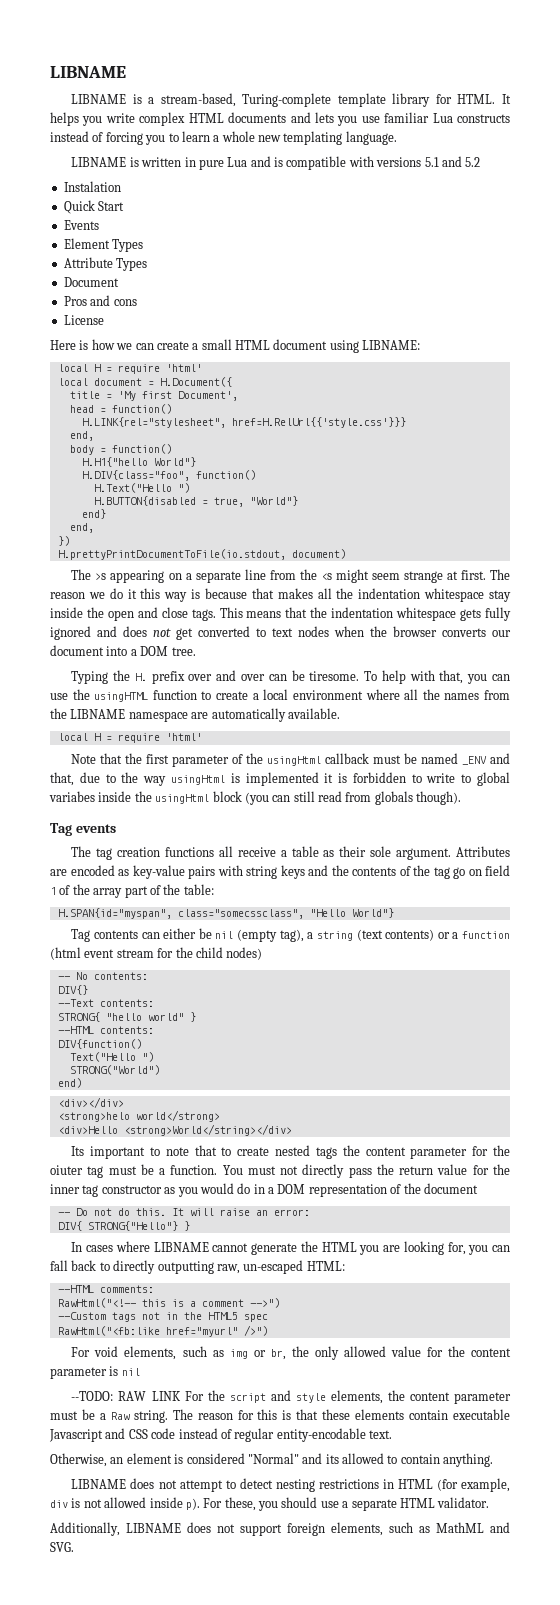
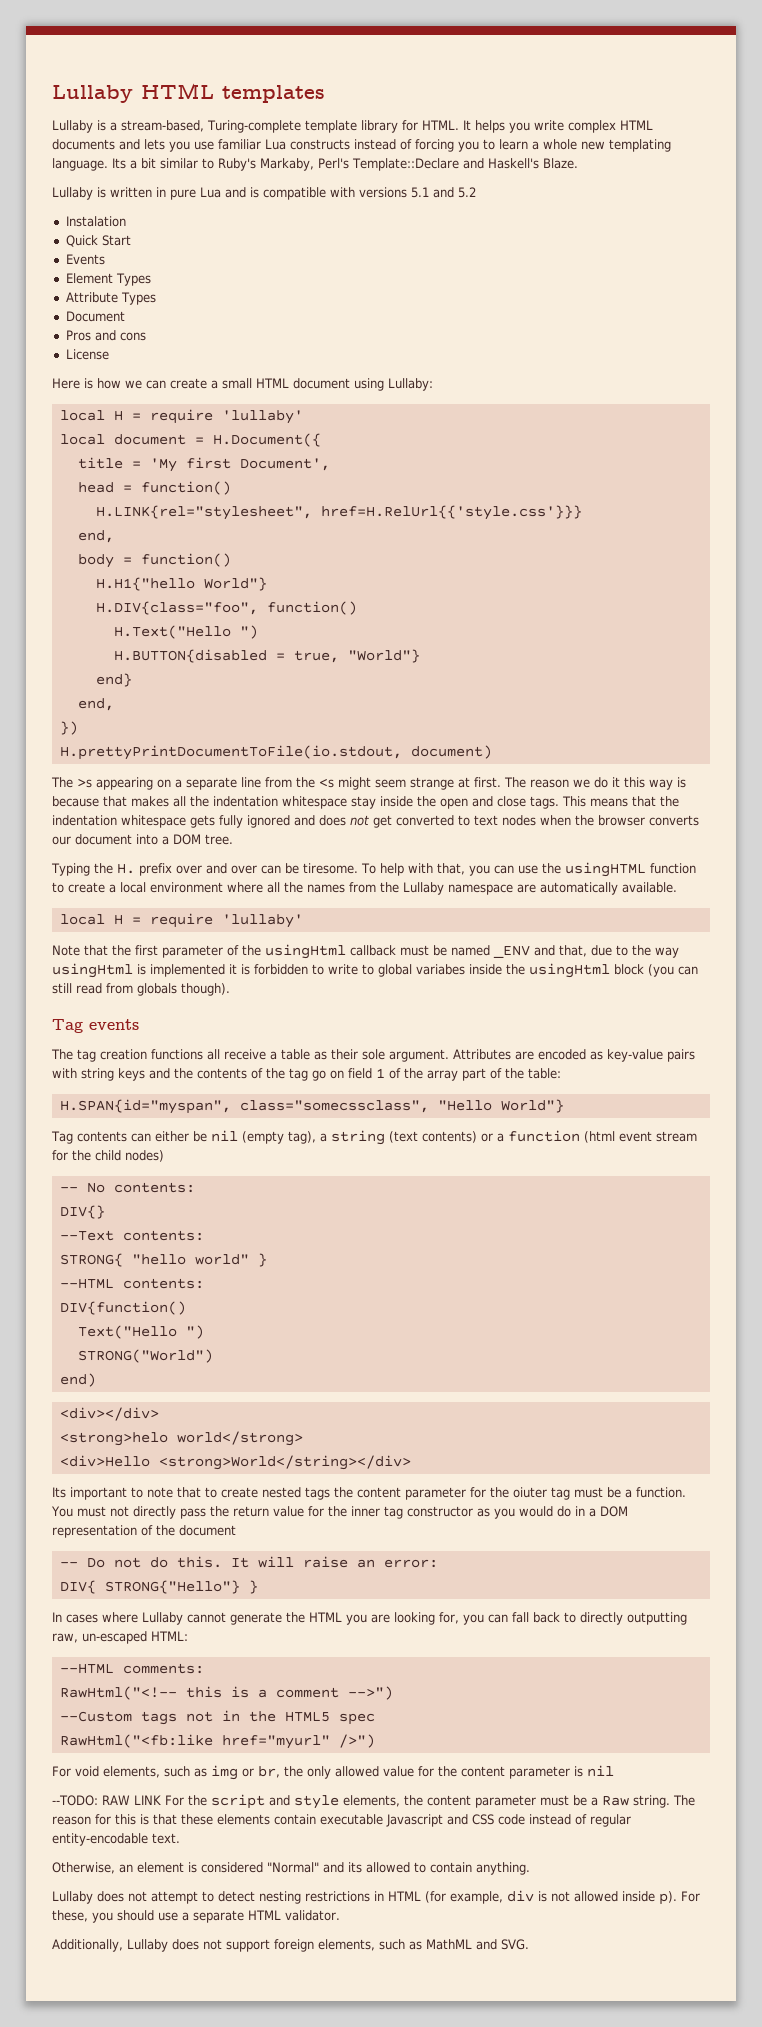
[50,66,126,78] [71,94,127,104] LIBNAME // LIBNAME -> [52,83,325,103] [52,120,93,133] Lullaby HTML templates // Lullaby
[71,157,127,167] // LIBNAME -> [112,158,578,171] [52,187,93,200] Its a bit similar to Ruby's Markaby, Perl's Template::Declare and Haskell's Blaze. // Lullaby
[362,340,421,350] [57,364,202,374] LIBNAME: // local H = require 'html' -> [388,378,433,391] [59,409,303,424] Lullaby: // local H = require 'lullaby'
[70,709,126,719] LIBNAME -> [403,882,444,895] Lullaby
[165,733,202,741] 'html' -> [221,914,303,928] 'lullaby'
[153,1242,209,1252] LIBNAME -> [142,1612,183,1625] Lullaby
[71,1479,127,1489] LIBNAME -> [52,1891,93,1904] Lullaby
[126,1523,181,1533] LIBNAME -> [127,1939,168,1952] Lullaby

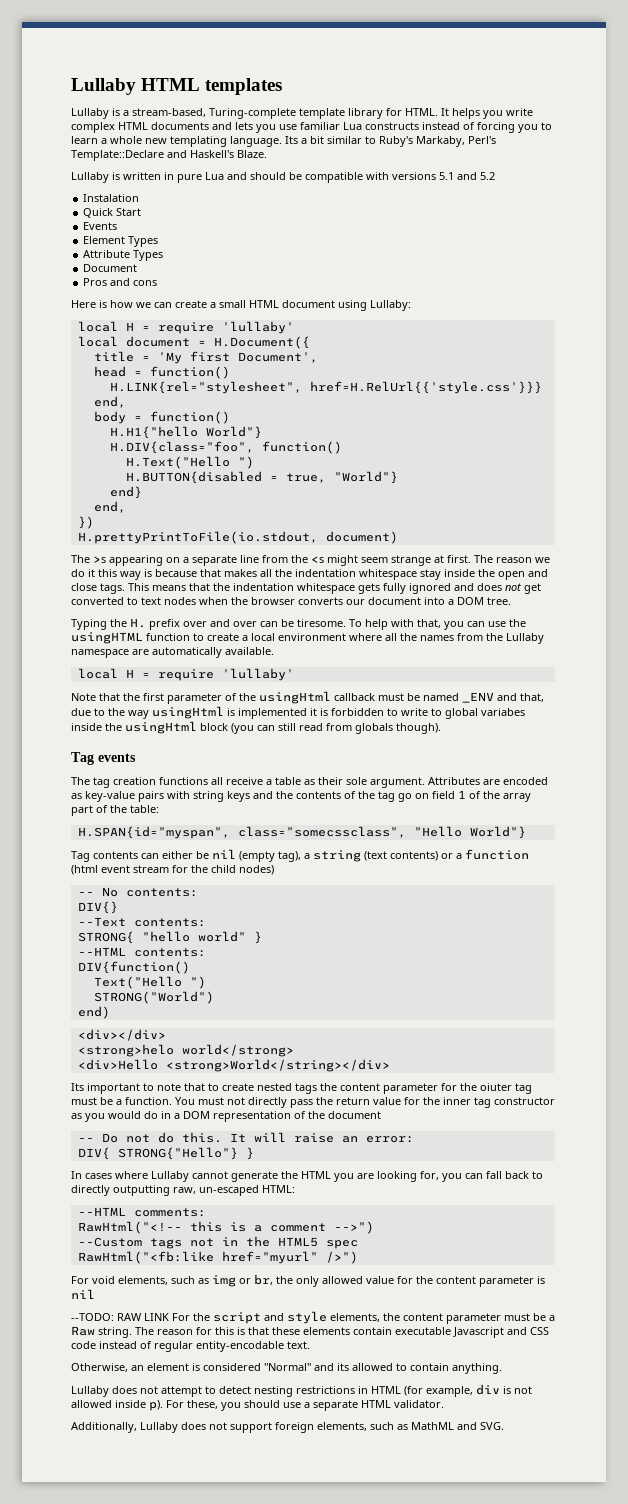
[250,187,259,198] is -> [250,172,302,180] should be
[65,349,109,360] // License -> (158, 283) none
[59,745,402,760] H.prettyPrintDocumentToFile(io.stdout, -> [77,531,318,544] H.prettyPrintToFile(io.stdout,

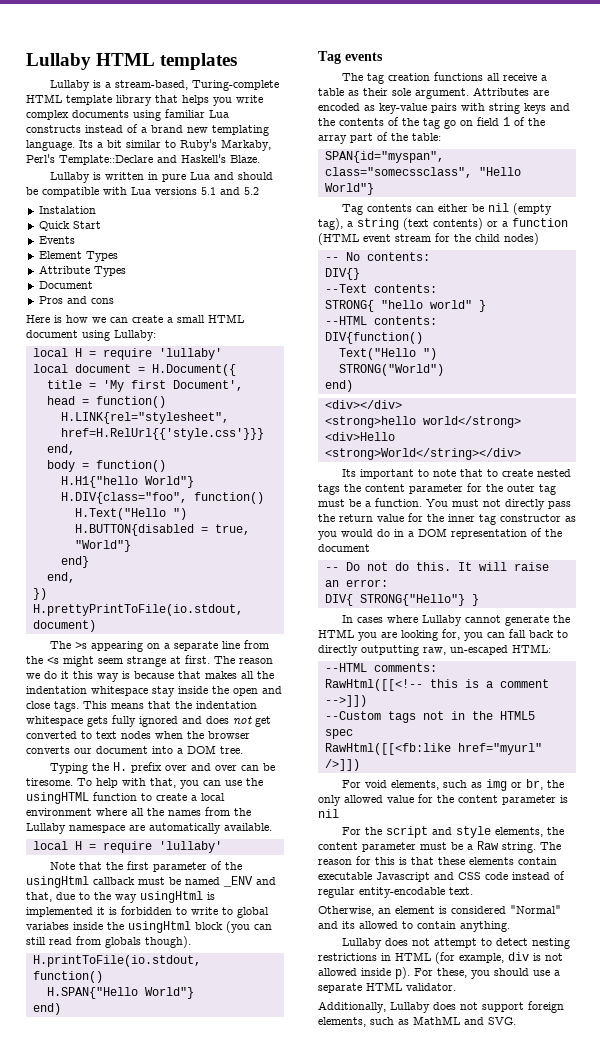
(296, 113) none -> [26,94,62,103] HTML
[386,108,449,116] for HTML. It -> [155,95,178,103] that
[118,122,297,133] HTML documents and lets you use -> [72,110,161,121] documents using
[477,122,552,133] [71,136,142,144] forcing you to learn a whole -> [141,125,183,133] a brand
(389, 176) none -> [131,187,151,195] Lua
(441, 728) none -> [32,955,201,967] [32,971,103,983] [46,987,194,999] [32,1003,61,1015] // H.printToFile(io.stdout, function() // H.SPAN{"Hello World"} // end)
[77,826,230,839] H.SPAN{id="myspan", -> [324,151,444,163] SPAN{id="myspan",
[71,865,98,875] (html -> [318,233,359,245] (HTML
[77,1044,174,1057] <strong>helo -> [324,416,416,428] <strong>hello
[480,1083,512,1091] oiuter -> [507,484,535,492] outer
[77,1221,182,1234] RawHtml("<!-- -> [324,679,423,691] RawHtml([[<!--
[333,1221,374,1234] -->") -> [324,695,367,707] -->]])
[77,1251,358,1264] RawHtml("<fb:like href="myurl" />") -> [324,743,542,755] [324,759,360,771] RawHtml([[<fb:like href="myurl" />]])
[71,1313,169,1321] --TODO: RAW LINK -> (339, 813) none

